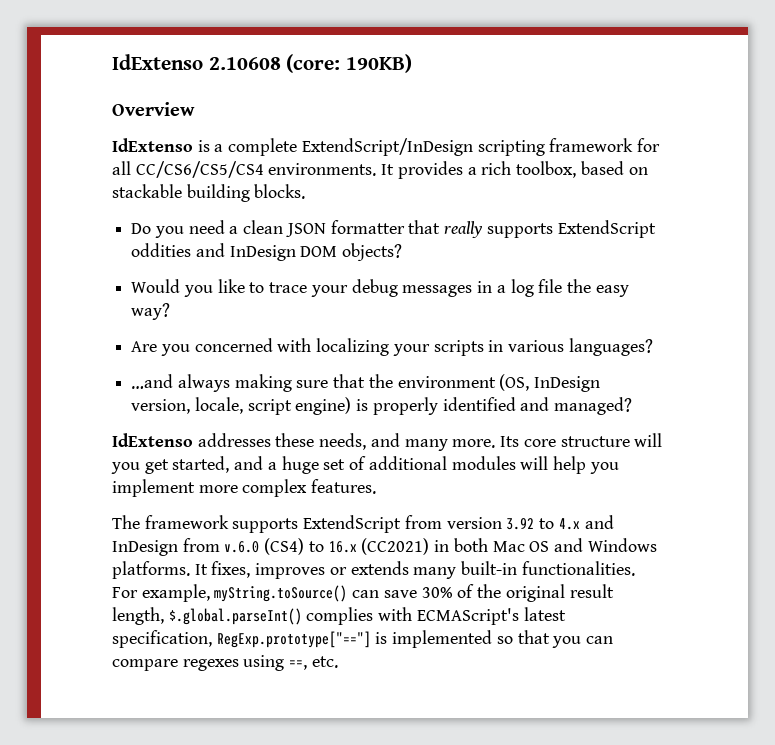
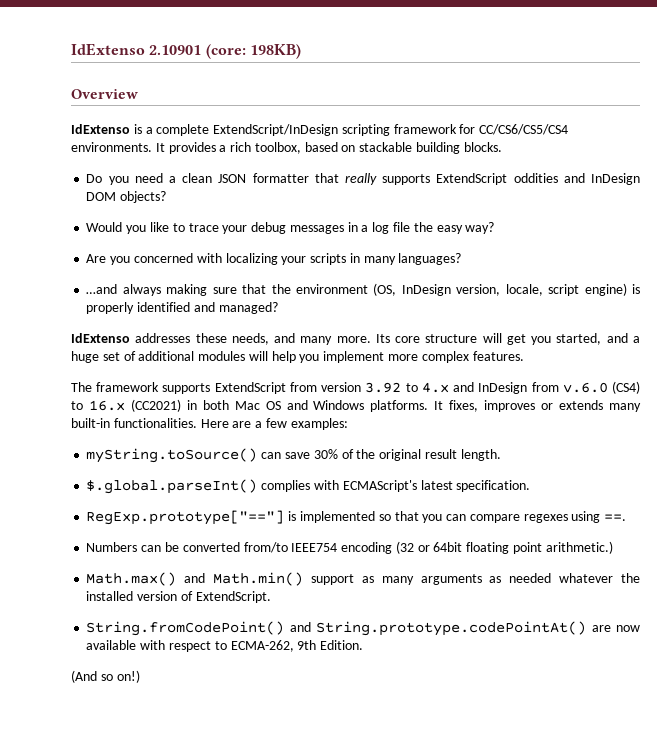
[112,54,412,73] IdExtenso 2.10608 (core: 190KB) -> [71,43,301,59] IdExtenso 2.10901 (core: 198KB)
[112,161,131,175] all -> (476, 129) none
[508,340,565,352] various -> [363,256,396,265] many
[111,459,169,474] you get -> [506,334,552,345] get you
[112,584,210,602] For example, -> [200,418,348,430] Here are a few examples: //
[112,607,164,625] length, -> [460,449,501,461] length. //
[112,630,212,648] specification, -> [456,480,531,492] specification. //
[289,656,338,670] ==, etc. -> [604,514,627,521] [86,541,613,554] [86,572,641,586] [86,591,271,603] [86,621,640,636] [86,640,364,652] [71,670,140,683] ==. // Numbers can be converted from/to IEEE754 encoding (32 or 64bit floating point arithmetic.) // Math.max() and Math.min() support as many arguments as needed whatever the installed version of ExtendScript. // String.fromCodePoint() and String.prototype.codePointAt() are now available with respect to ECMA-262, 9th Edition. // (And so on!)

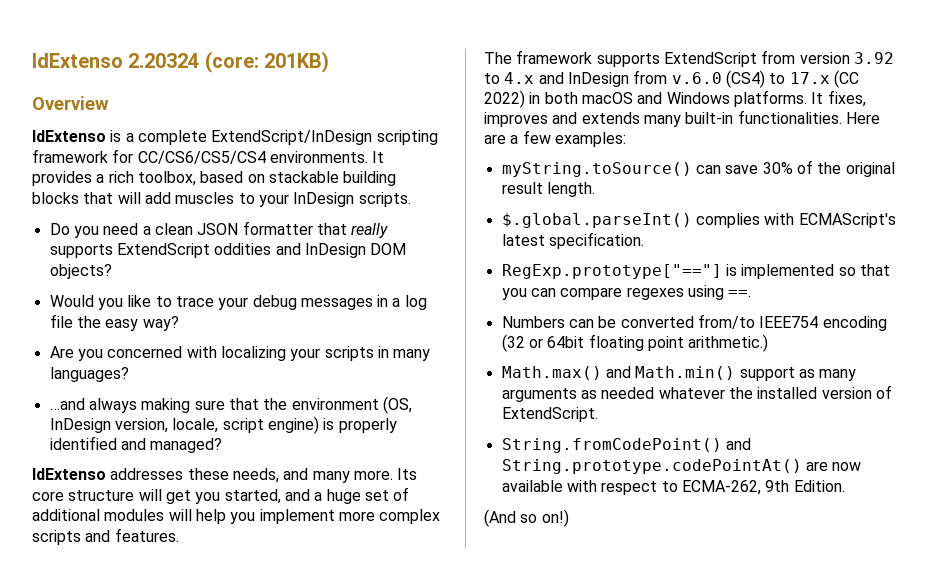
[71,43,301,59] IdExtenso 2.10901 (core: 198KB) -> [32,51,330,73] IdExtenso 2.20324 (core: 201KB)
[463,142,502,152] blocks. -> [32,192,411,207] blocks that will add muscles to your InDesign scripts.
(469, 357) none -> [32,530,111,545] scripts and
[88,399,281,412] 16.x (CC2021) in both Mac OS -> [789,70,859,88] [484,90,633,108] 17.x (CC 2022) in both macOS
[541,403,554,410] or -> [552,112,578,124] and

